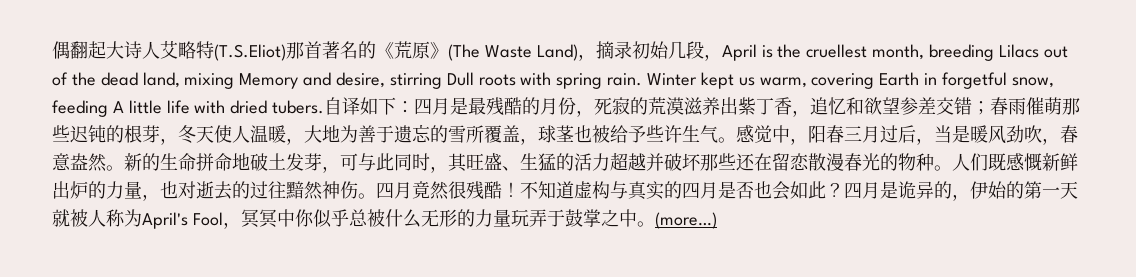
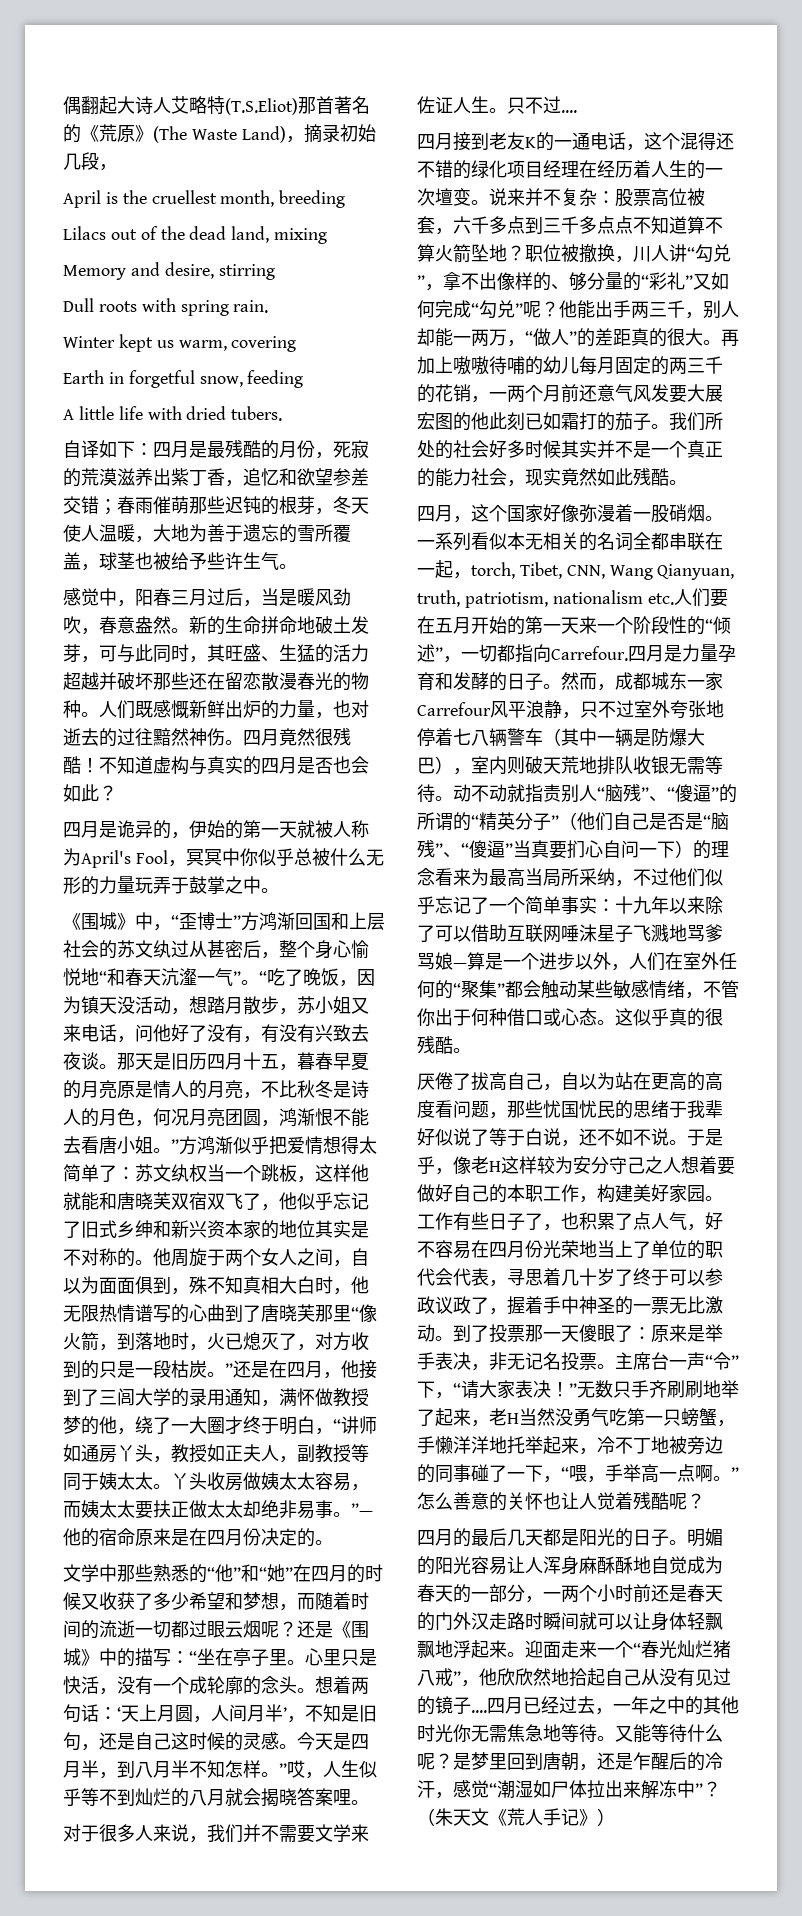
(722, 57) none -> (117, 167) //
(995, 52) none -> (346, 199) //
(235, 81) none -> (328, 236) //
(442, 81) none -> (275, 272) //
(643, 79) none -> (269, 306) //
(875, 81) none -> (297, 344) //
(108, 108) none -> (304, 379) //
(325, 107) none -> (283, 413) //
(736, 140) none -> (297, 566) //
(844, 190) none -> (117, 793) //
[654,212,717,229] (more…) -> [63,912,385,931] [63,940,369,959] [63,968,375,987] [63,996,369,1015] [63,1024,369,1043] [63,1052,369,1071] [63,1080,369,1099] [63,1108,369,1127] [63,1136,377,1155] [63,1164,369,1183] [63,1192,369,1211] [63,1220,369,1239] [63,1248,369,1267] [63,1276,369,1295] [63,1304,377,1323] [63,1332,369,1351] [63,1360,377,1379] [63,1388,369,1407] [63,1416,377,1435] [63,1444,369,1463] [63,1472,369,1491] [63,1500,373,1519] [63,1528,333,1547] [63,1564,383,1583] [63,1592,369,1611] [63,1620,369,1639] [63,1648,377,1667] [63,1676,369,1695] [63,1704,377,1723] [63,1732,369,1751] [63,1760,377,1779] [63,1788,369,1807] [63,1824,369,1843] [417,96,577,114] [417,132,734,151] [417,160,723,179] [417,188,705,207] [417,216,723,235] [417,244,731,263] [417,272,729,291] [417,300,739,319] [417,328,739,347] [417,356,723,375] [417,384,723,403] [417,412,723,431] [417,440,723,459] [417,468,687,487] [417,504,723,523] [417,532,723,551] [417,560,735,580] [417,588,728,608] [417,616,731,635] [417,644,736,663] [417,672,723,691] [417,700,724,719] [417,728,705,747] [417,756,723,775] [417,784,737,803] [417,812,729,831] [417,840,729,859] [417,868,723,887] [417,896,723,914] [417,924,723,943] [417,952,737,971] [417,980,739,999] [417,1008,723,1027] [417,1036,471,1054] [417,1072,723,1091] [417,1100,723,1119] [417,1128,723,1147] [417,1156,735,1175] [417,1184,723,1203] [417,1212,723,1231] [417,1240,723,1259] [417,1268,723,1287] [417,1296,723,1315] [417,1324,723,1343] [417,1352,739,1371] [417,1380,739,1399] [417,1408,735,1427] [417,1436,723,1455] [417,1464,739,1483] [417,1492,705,1511] [417,1528,723,1547] [417,1556,723,1575] [417,1584,723,1603] [417,1612,723,1631] [417,1640,731,1659] [417,1668,731,1687] [417,1696,739,1715] [417,1724,723,1743] [417,1752,723,1771] [417,1780,721,1799] [417,1808,615,1826] // 《围城》中，“歪博士”方鸿渐回国和上层社会的苏文纨过从甚密后，整个身心愉悦地“和春天沆瀣一气”。“吃了晚饭，因为镇天没活动，想踏月散步，苏小姐又来电话，问他好了没有，有没有兴致去夜谈。那天是旧历四月十五，暮春早夏的月亮原是情人的月亮，不比秋冬是诗人的月色，何况月亮团圆，鸿渐恨不能去看唐小姐。”方鸿渐似乎把爱情想得太简单了：苏文纨权当一个跳板，这样他就能和唐晓芙双宿双飞了，他似乎忘记了旧式乡绅和新兴资本家的地位其实是不对称的。他周旋于两个女人之间，自以为面面俱到，殊不知真相大白时，他无限热情谱写的心曲到了唐晓芙那里“像火箭，到落地时，火已熄灭了，对方收到的只是一段枯炭。”还是在四月，他接到了三闾大学的录用通知，满怀做教授梦的他，绕了一大圈才终于明白，“讲师如通房丫头，教授如正夫人，副教授等同于姨太太。丫头收房做姨太太容易，而姨太太要扶正做太太却绝非易事。”—他的宿命原来是在四月份决定的。 // 文学中那些熟悉的“他”和“她”在四月的时候又收获了多少希望和梦想，而随着时间的流逝一切都过眼云烟呢？还是《围城》中的描写：“坐在亭子里。心里只是快活，没有一个成轮廓的念头。想着两句话：‘天上月圆，人间月半’，不知是旧句，还是自己这时候的灵感。今天是四月半，到八月半不知怎样。”哎，人生似乎等不到灿烂的八月就会揭晓答案哩。 // 对于很多人来说，我们并不需要文学来佐证人生。只不过.... // 四月接到老友K的一通电话，这个混得还不错的绿化项目经理在经历着人生的一次壇变。说来并不复杂：股票高位被套，六千多点到三千多点点不知道算不算火箭坠地？职位被撤换，川人讲“勾兑”，拿不出像样的、够分量的“彩礼”又如何完成“勾兑”呢？他能出手两三千，别人却能一两万，“做人”的差距真的很大。再加上嗷嗷待哺的幼儿每月固定的两三千的花销，一两个月前还意气风发要大展宏图的他此刻已如霜打的茄子。我们所处的社会好多时候其实并不是一个真正的能力社会，现实竟然如此残酷。 // 四月，这个国家好像弥漫着一股硝烟。一系列看似本无相关的名词全都串联在一起，torch, Tibet, CNN, Wang Qianyuan, truth, patriotism, nationalism etc.人们要在五月开始的第一天来一个阶段性的“倾述”，一切都指向Carrefour.四月是力量孕育和发酵的日子。然而，成都城东一家Carrefour风平浪静，只不过室外夸张地停着七八辆警车（其中一辆是防爆大巴），室内则破天荒地排队收银无需等待。动不动就指责别人“脑残”、“傻逼”的所谓的“精英分子”（他们自己是否是“脑残”、“傻逼”当真要扪心自问一下）的理念看来为最高当局所采纳，不过他们似乎忘记了一个简单事实：十九年以来除了可以借助互联网唾沫星子飞溅地骂爹骂娘—算是一个进步以外，人们在室外任何的“聚集”都会触动某些敏感情绪，不管你出于何种借口或心态。这似乎真的很残酷。 // 厌倦了拔高自己，自以为站在更高的高度看问题，那些忧国忧民的思绪于我辈好似说了等于白说，还不如不说。于是乎，像老H这样较为安分守己之人想着要做好自己的本职工作，构建美好家园。工作有些日子了，也积累了点人气，好不容易在四月份光荣地当上了单位的职代会代表，寻思着几十岁了终于可以参政议政了，握着手中神圣的一票无比激动。到了投票那一天傻眼了：原来是举手表决，非无记名投票。主席台一声“令”下，“请大家表决！”无数只手齐刷刷地举了起来，老H当然没勇气吃第一只螃蟹，手懒洋洋地托举起来，冷不丁地被旁边的同事碰了一下，“喂，手举高一点啊。”怎么善意的关怀也让人觉着残酷呢？ // 四月的最后几天都是阳光的日子。明媚的阳光容易让人浑身麻酥酥地自觉成为春天的一部分，一两个小时前还是春天的门外汉走路时瞬间就可以让身体轻飘飘地浮起来。迎面走来一个“春光灿烂猪八戒”，他欣欣然地拾起自己从没有见过的镜子....四月已经过去，一年之中的其他时光你无需焦急地等待。又能等待什么呢？是梦里回到唐朝，还是乍醒后的冷汗，感觉“潮湿如尸体拉出来解冻中”？（朱天文《荒人手记》）

